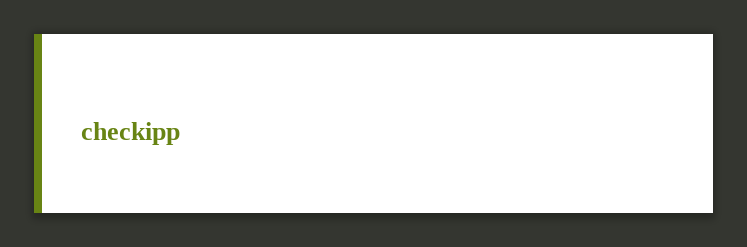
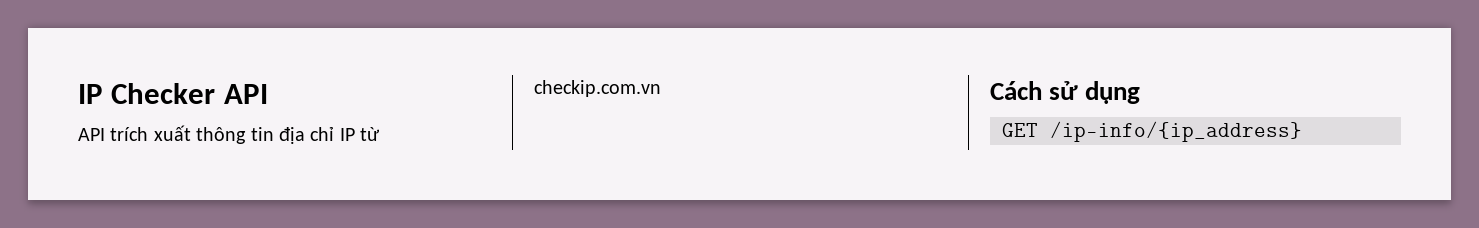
[81,122,180,145] checkipp -> [78,83,268,104] [78,125,381,144] [534,80,661,97] [990,81,1140,104] [1002,121,1302,142] IP Checker API // API trích xuất thông tin địa chỉ IP từ checkip.com.vn // Cách sử dụng // GET /ip-info/{ip_address}

